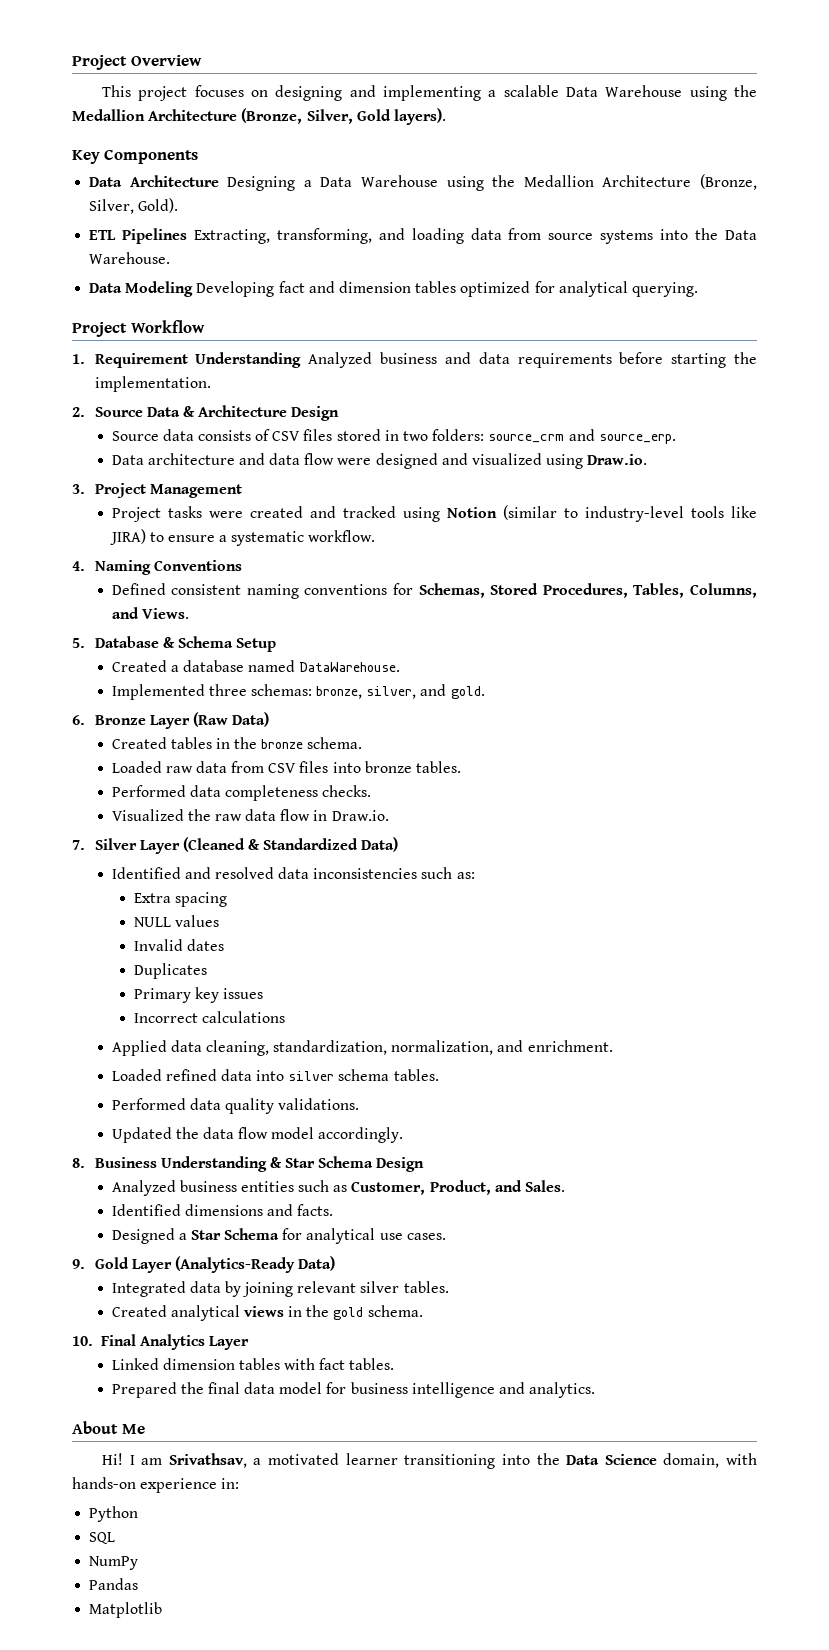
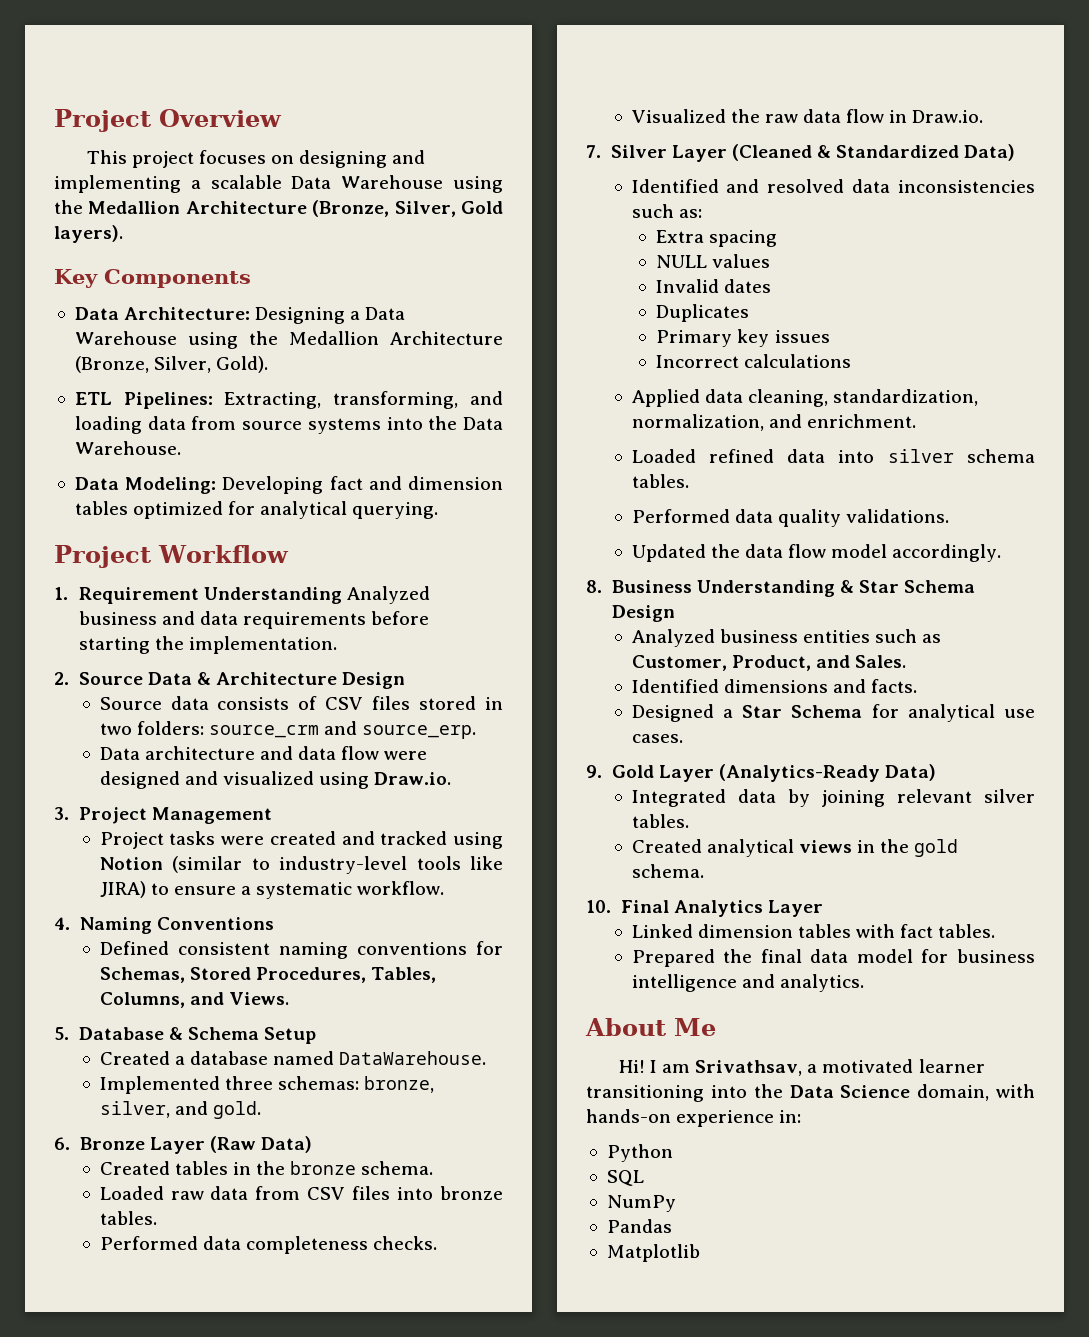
[129,175,219,187] Architecture -> [124,307,251,320] Architecture:
[121,228,187,244] Pipelines -> [123,392,213,409] Pipelines:
[125,281,194,297] Modeling -> [125,477,217,494] Modeling:

